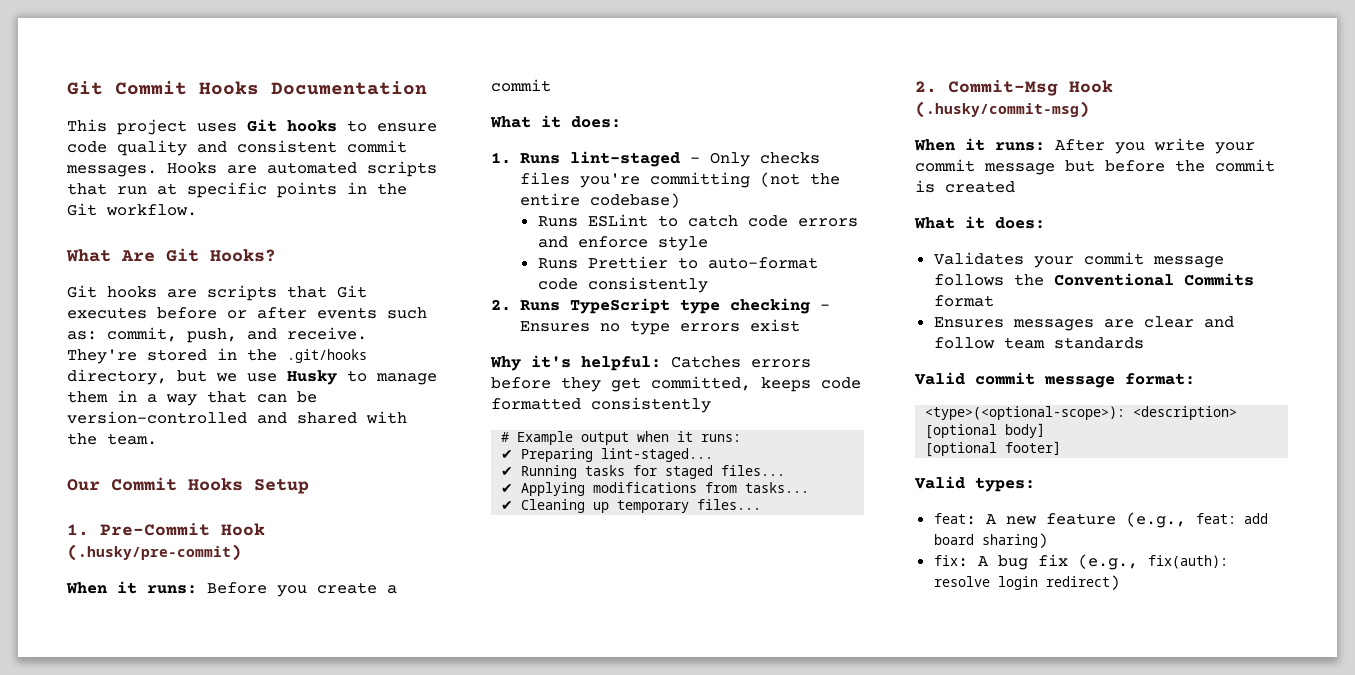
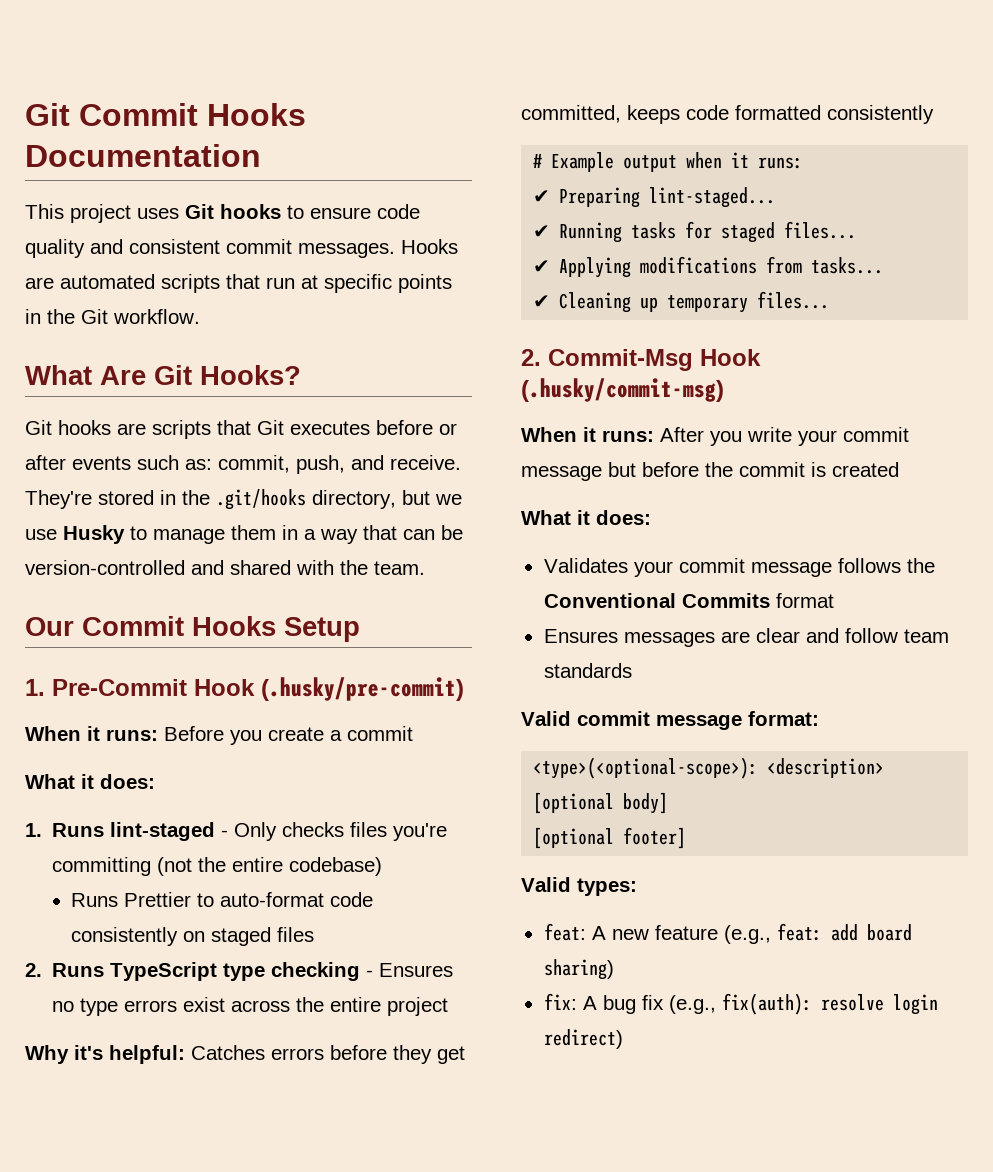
[537,214,858,227] [537,236,708,251] // Runs ESLint to catch code errors and enforce style -> (383, 866) none
(708, 285) none -> [183,927,315,946] on staged files
(800, 325) none -> [231,997,449,1016] across the entire project

